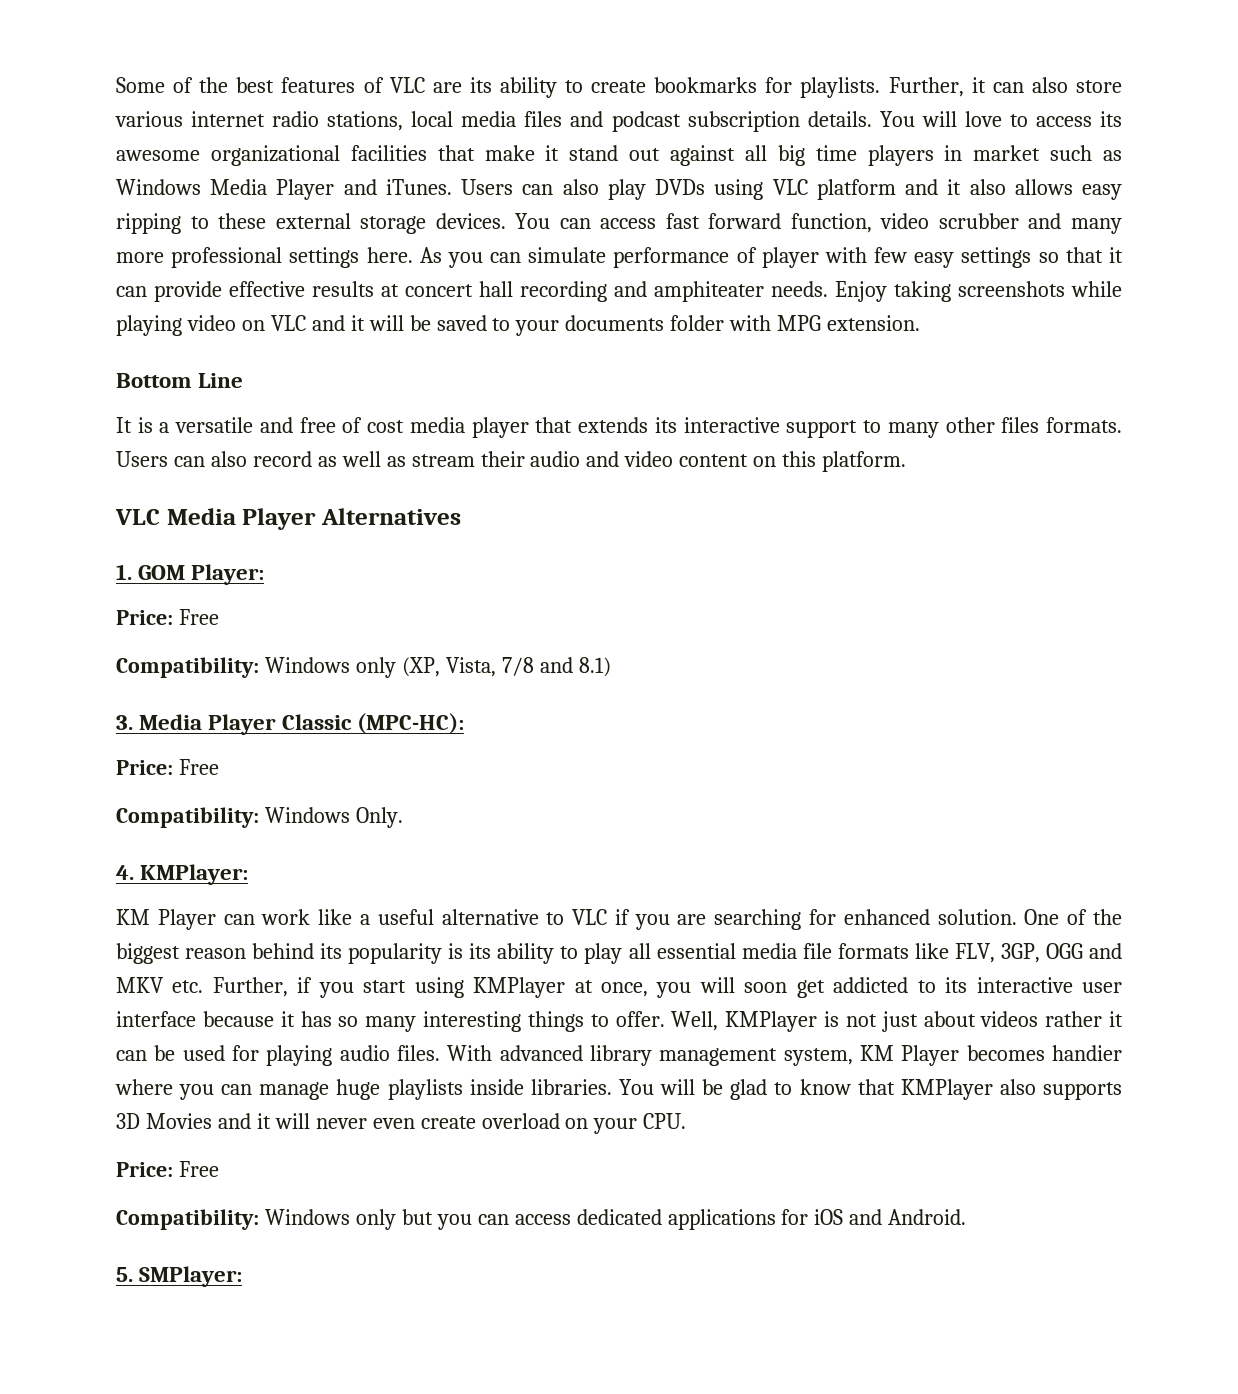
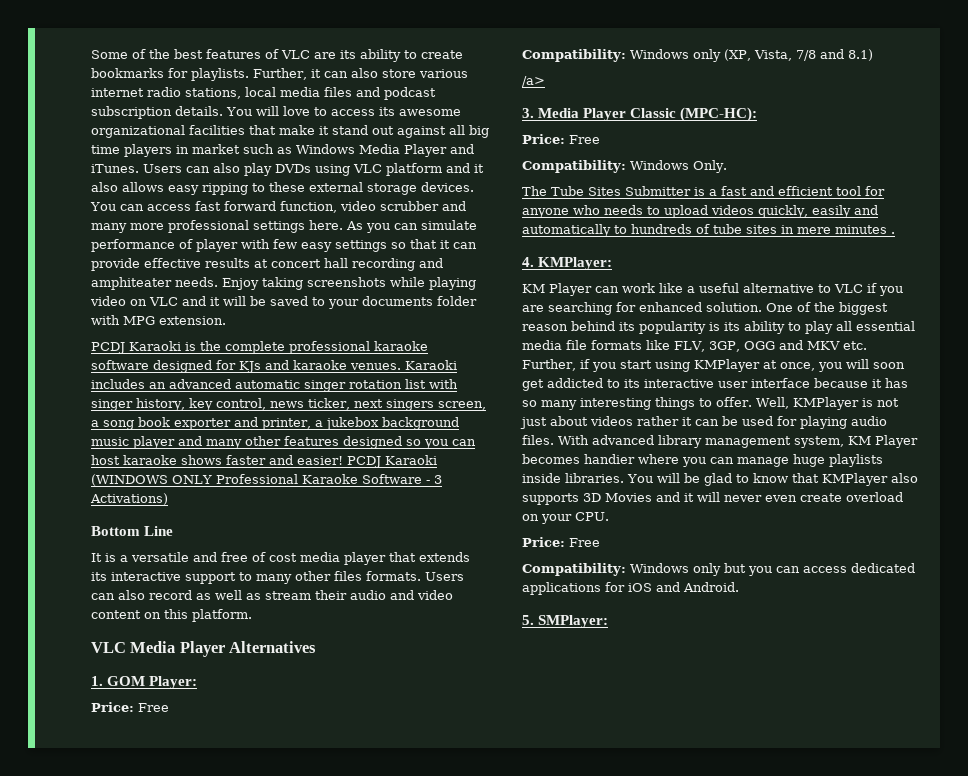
(921, 323) none -> [91,341,428,354] [91,360,457,373] [91,379,458,392] [91,398,486,411] [91,417,459,430] [91,436,476,449] [91,455,437,468] [91,474,442,486] [90,493,168,505] // PCDJ Karaoki is the complete professional karaoke software designed for KJs and karaoke venues. Karaoki includes an advanced automatic singer rotation list with singer history, key control, news ticker, next singers screen, a song book exporter and printer, a jukebox background music player and many other features designed so you can host karaoke shows faster and easier! PCDJ Karaoki (WINDOWS ONLY Professional Karaoke Software - 3 Activations)
(611, 667) none -> [522,76,545,87] // /a>
(403, 817) none -> [522,186,885,196] [522,205,878,218] [522,224,895,237] // The Tube Sites Submitter is a fast and efficient tool for anyone who needs to upload videos quickly, easily and automatically to hundreds of tube sites in mere minutes .

